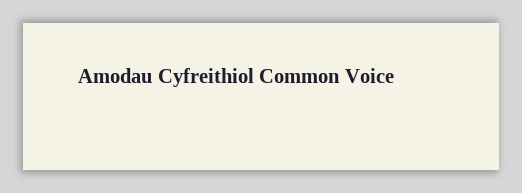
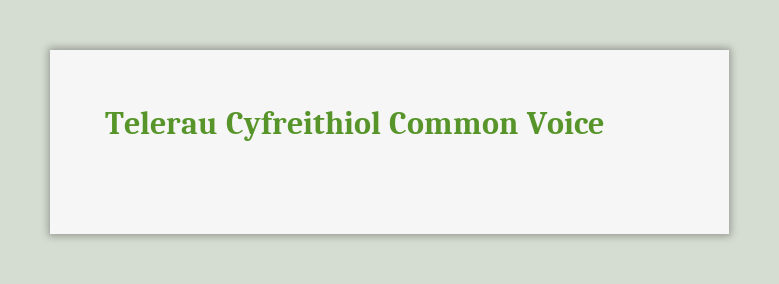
[78,68,152,83] Amodau -> [105,111,217,134] Telerau

